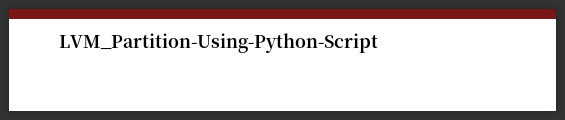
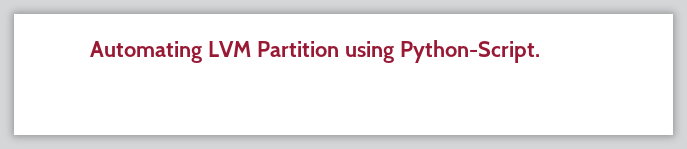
[59,33,378,53] LVM_Partition-Using-Python-Script -> [90,40,540,63] Automating LVM Partition using Python-Script.

